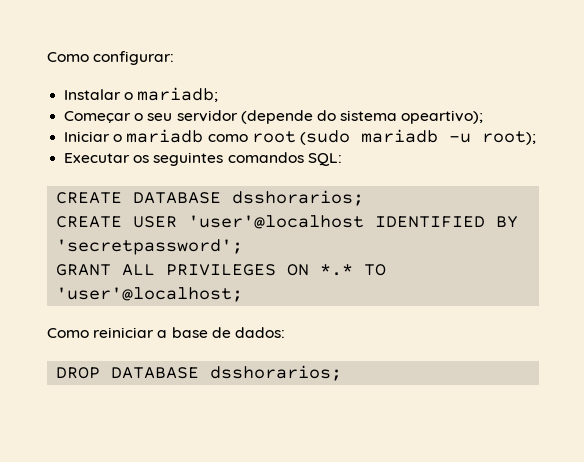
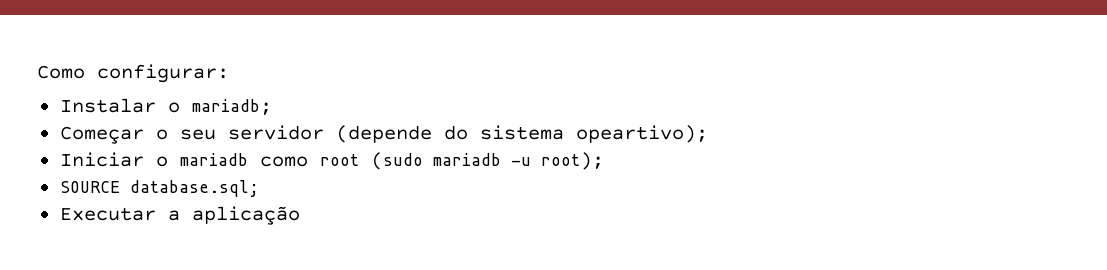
(536, 138) none -> [59,180,259,197] // SOURCE database.sql;
[133,152,342,166] [56,190,365,206] [56,215,519,229] [56,239,244,255] [56,264,387,276] [56,287,244,302] [47,327,285,338] [56,365,343,381] os seguintes comandos SQL: // CREATE DATABASE dsshorarios; // CREATE USER 'user'@localhost IDENTIFIED BY 'secretpassword'; // GRANT ALL PRIVILEGES ON *.* TO 'user'@localhost; // Como reiniciar a base de dados: // DROP DATABASE dsshorarios; -> [167,206,300,225] a aplicação

